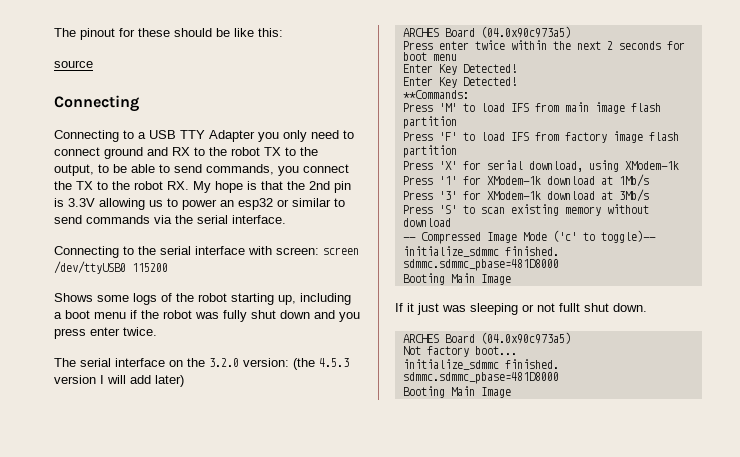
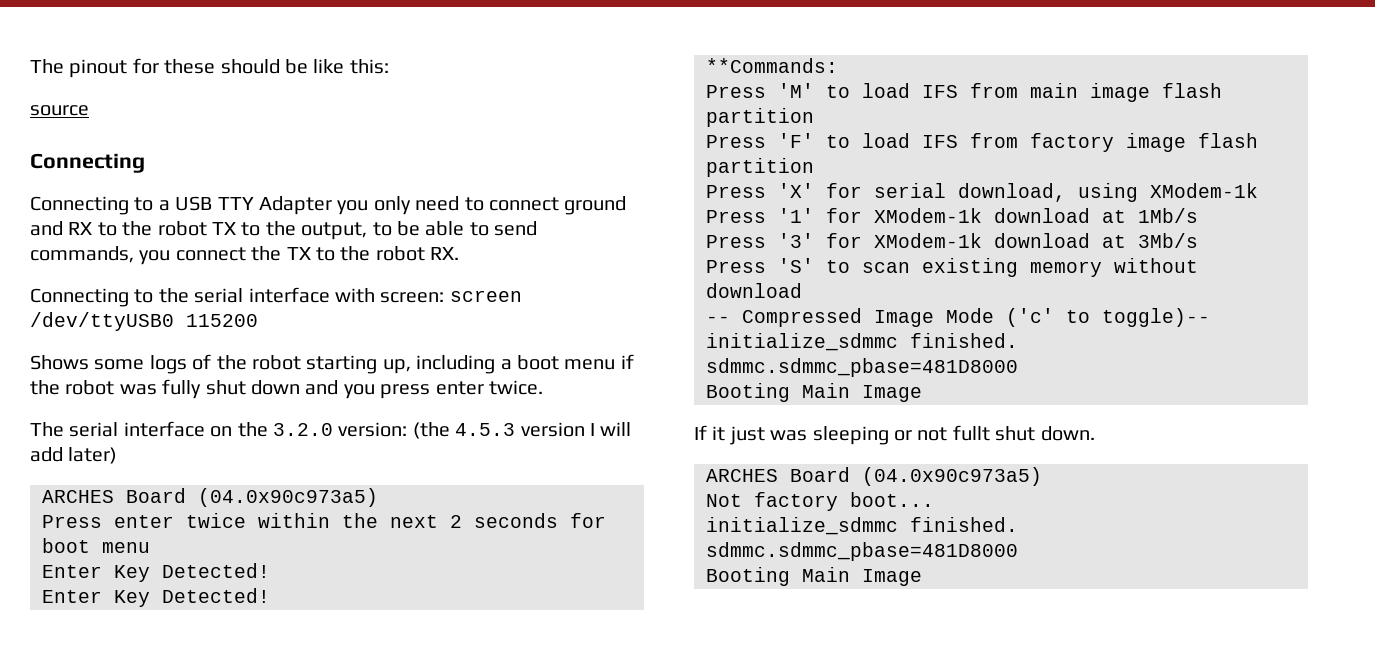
[193,181,351,193] [54,198,345,210] [54,215,286,224] My hope is that the 2nd pin is 3.3V allowing us to power an esp32 or similar to send commands via the serial interface. -> (460, 253) none

